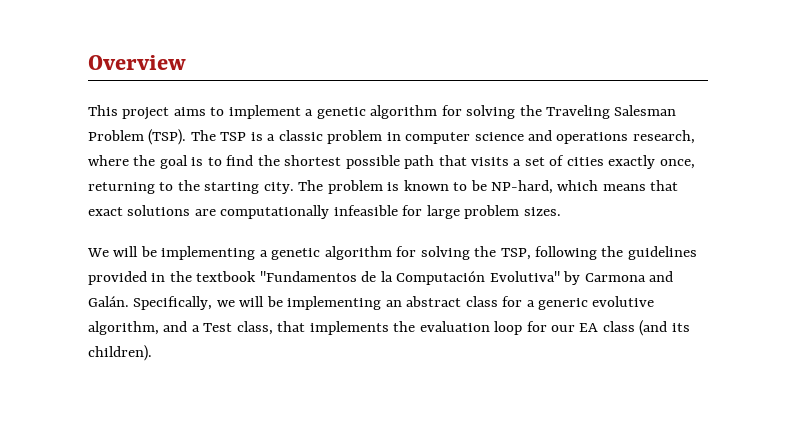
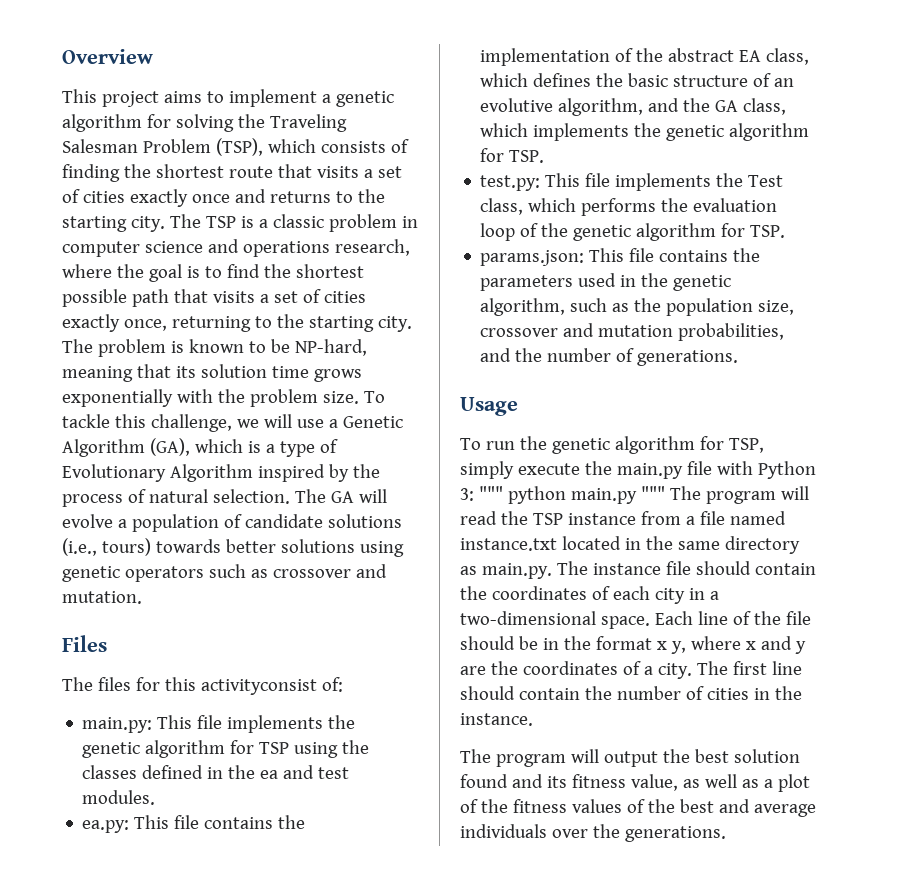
[148,129,187,145] (TSP). -> [215,138,409,156] [62,164,402,182] [62,189,385,207] [62,216,165,232] (TSP), which consists of finding the shortest route that visits a set of cities exactly once and returns to the starting city.
[557,180,679,191] [88,205,561,219] [87,246,697,260] [88,271,674,285] [88,296,655,310] [88,320,690,336] [88,345,152,361] which means that exact solutions are computationally infeasible for large problem sizes. // We will be implementing a genetic algorithm for solving the TSP, following the guidelines provided in the textbook "Fundamentos de la Computación Evolutiva" by Carmona and Galán. Specifically, we will be implementing an abstract class for a generic evolutive algorithm, and a Test class, that implements the evaluation loop for our EA class (and its children). -> [62,364,362,382] [62,389,385,407] [62,414,403,432] [62,438,338,457] [62,464,380,482] [62,489,387,507] [62,514,402,532] [62,538,404,557] [62,564,387,582] [62,591,142,604] [62,635,107,652] [62,677,343,695] [82,715,356,733] [82,740,370,758] [82,765,350,779] [82,790,156,805] [82,815,306,833] [480,48,810,66] [480,73,795,87] [480,98,787,116] [480,123,810,141] [480,148,545,163] [480,173,784,191] [480,198,778,216] [480,223,786,241] [480,248,761,266] [480,273,732,291] [480,298,795,316] [480,323,785,341] [480,348,739,366] [460,397,518,416] [460,436,764,454] [460,461,816,479] [460,486,809,504] [460,511,786,525] [460,536,800,554] [460,561,816,579] [460,586,719,604] [460,611,811,629] [460,636,806,654] [460,661,802,679] [460,686,802,700] [460,713,533,726] [460,749,800,767] [460,774,810,792] [460,799,816,817] [460,824,726,842] meaning that its solution time grows exponentially with the problem size. To tackle this challenge, we will use a Genetic Algorithm (GA), which is a type of Evolutionary Algorithm inspired by the process of natural selection. The GA will evolve a population of candidate solutions (i.e., tours) towards better solutions using genetic operators such as crossover and mutation. // Files // The files for this activityconsist of: // main.py: This file implements the genetic algorithm for TSP using the classes defined in the ea and test modules. // ea.py: This file contains the implementation of the abstract EA class, which defines the basic structure of an evolutive algorithm, and the GA class, which implements the genetic algorithm for TSP. // test.py: This file implements the Test class, which performs the evaluation loop of the genetic algorithm for TSP. // params.json: This file contains the parameters used in the genetic algorithm, such as the population size, crossover and mutation probabilities, and the number of generations. // Usage // To run the genetic algorithm for TSP, simply execute the main.py file with Python 3: """ python main.py """ The program will read the TSP instance from a file named instance.txt located in the same directory as main.py. The instance file should contain the coordinates of each city in a two-dimensional space. Each line of the file should be in the format x y, where x and y are the coordinates of a city. The first line should contain the number of cities in the instance. // The program will output the best solution found and its fitness value, as well as a plot of the fitness values of the best and average individuals over the generations.

